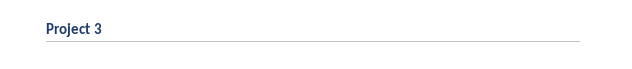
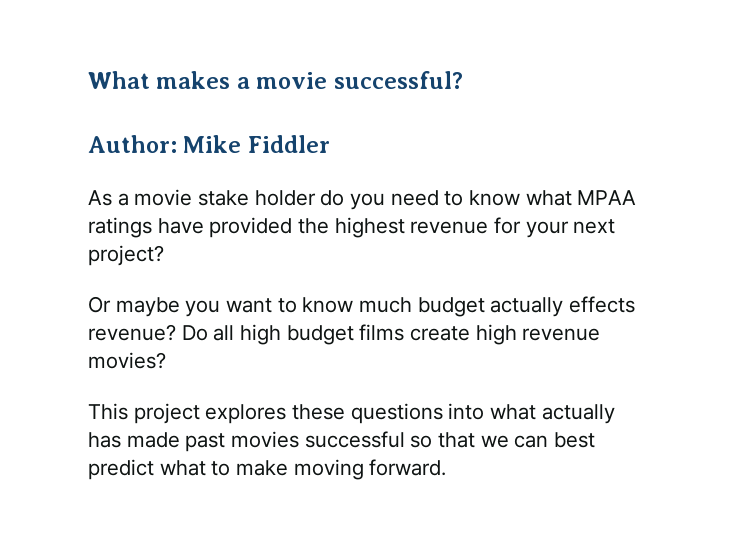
[46,23,102,37] Project 3 -> [88,71,463,89] [88,135,330,153] [88,189,637,210] [88,217,616,238] [88,245,164,266] [88,296,636,317] [88,324,601,345] [88,352,166,369] [88,403,615,424] [88,431,596,452] [88,459,447,480] What makes a movie successful? // Author: Mike Fiddler // As a movie stake holder do you need to know what MPAA ratings have provided the highest revenue for your next project? // Or maybe you want to know much budget actually effects revenue? Do all high budget films create high revenue movies? // This project explores these questions into what actually has made past movies successful so that we can best predict what to make moving forward.

